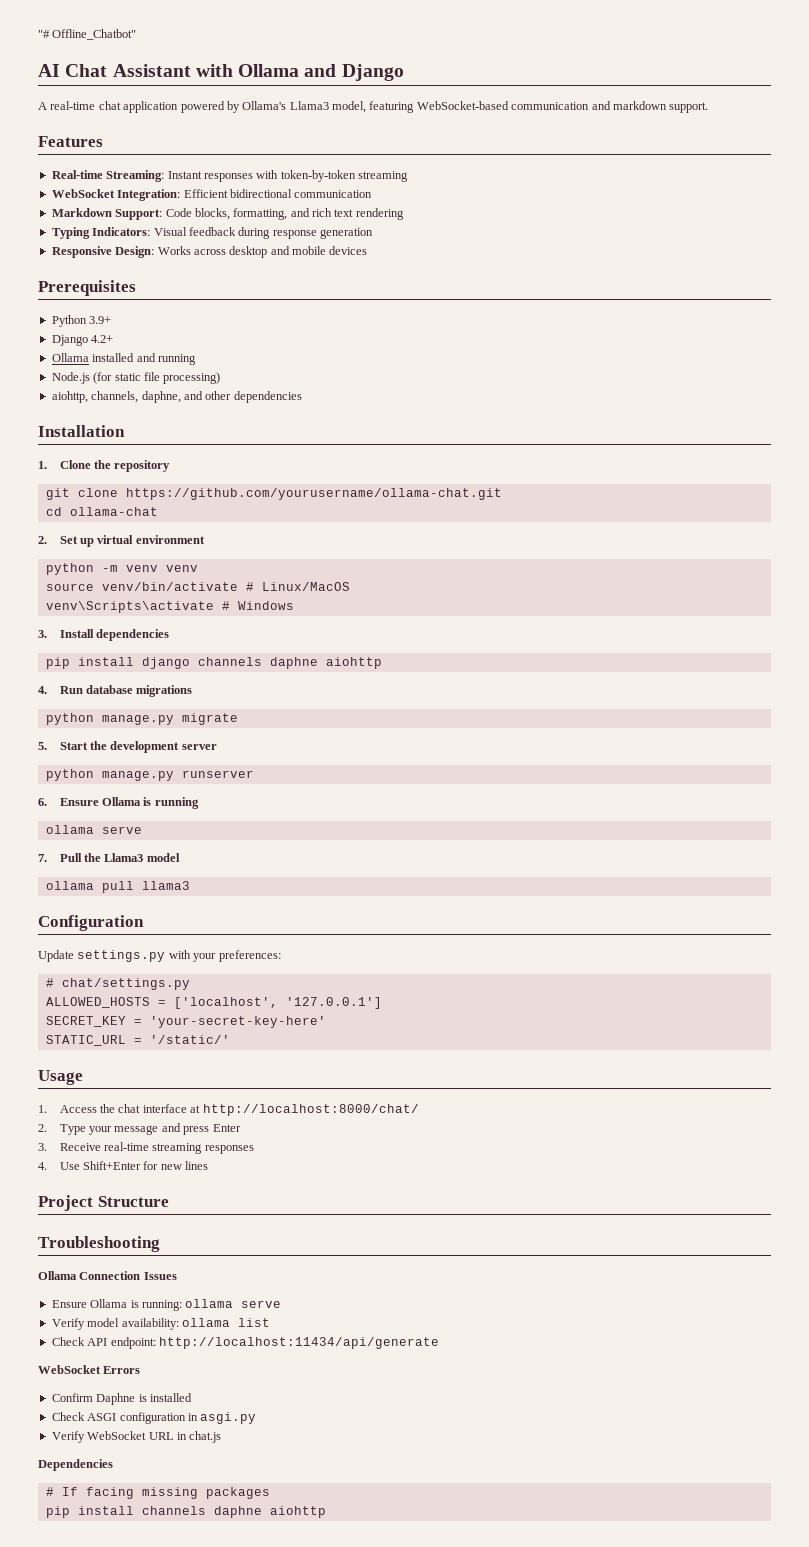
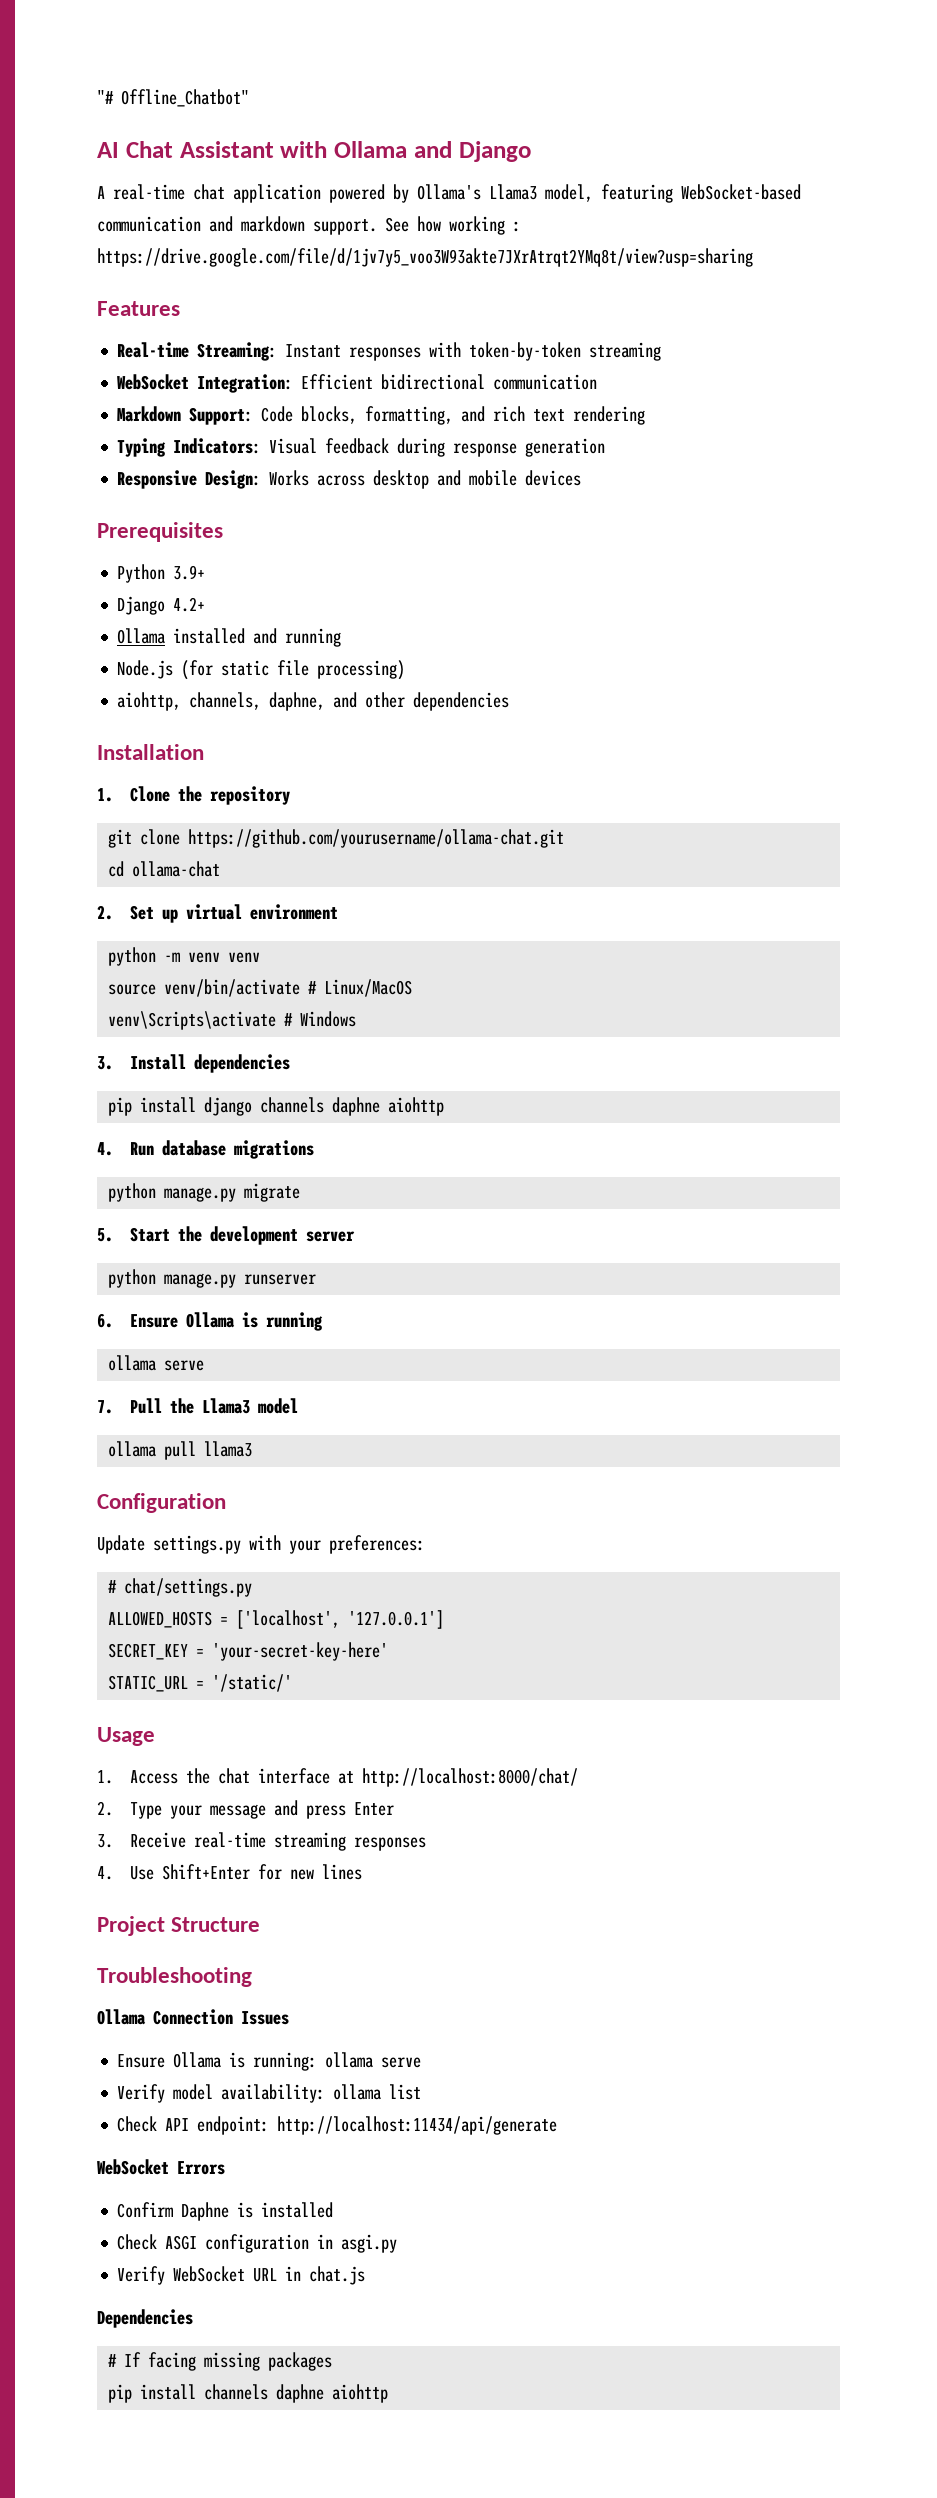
(709, 107) none -> [385,216,521,235] [97,248,753,267] See how working : https://drive.google.com/file/d/1jv7y5_voo3W93akte7JXrAtrqt2YMq8t/view?usp=sharing

